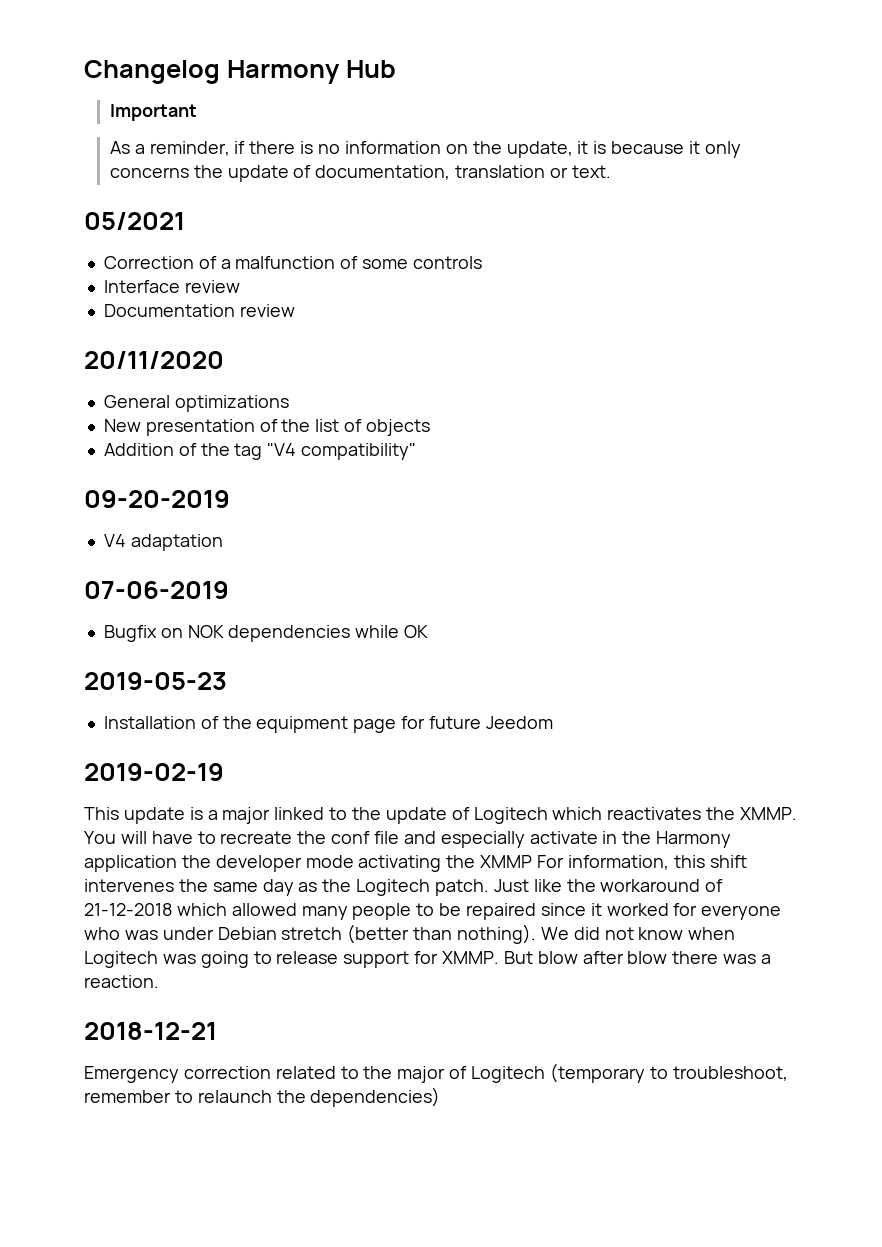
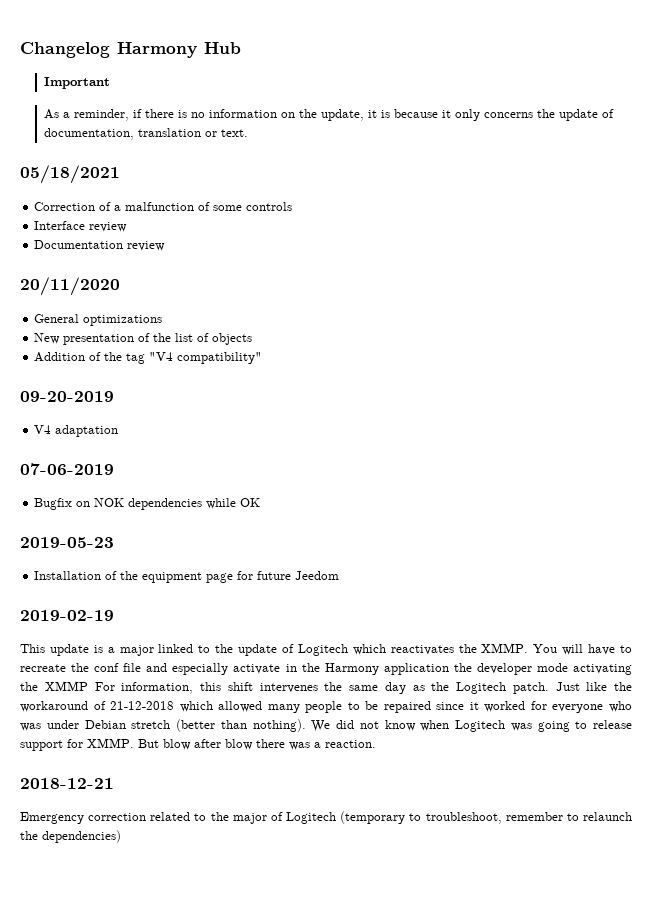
[84,212,185,230] 05/2021 -> [20,165,120,184] 05/18/2021

